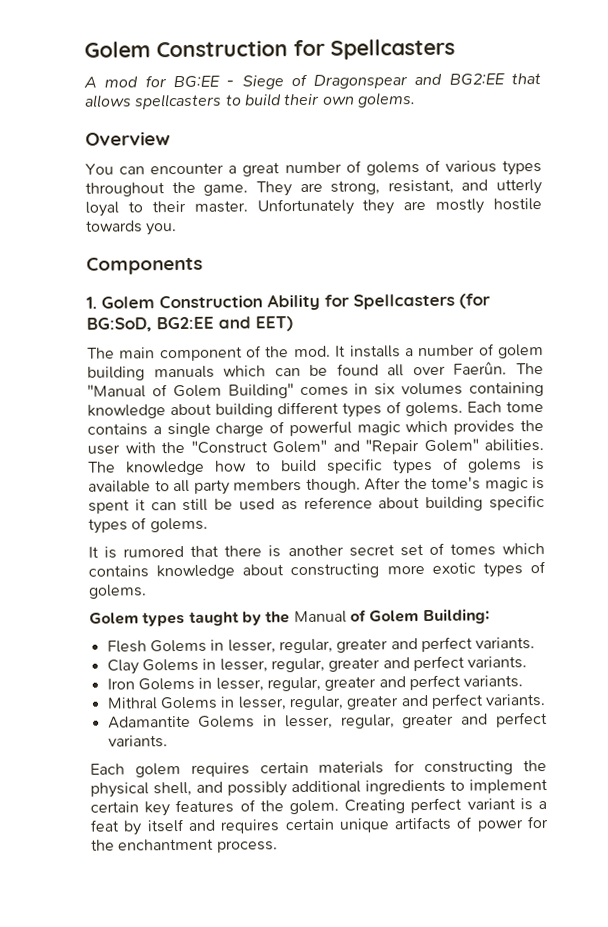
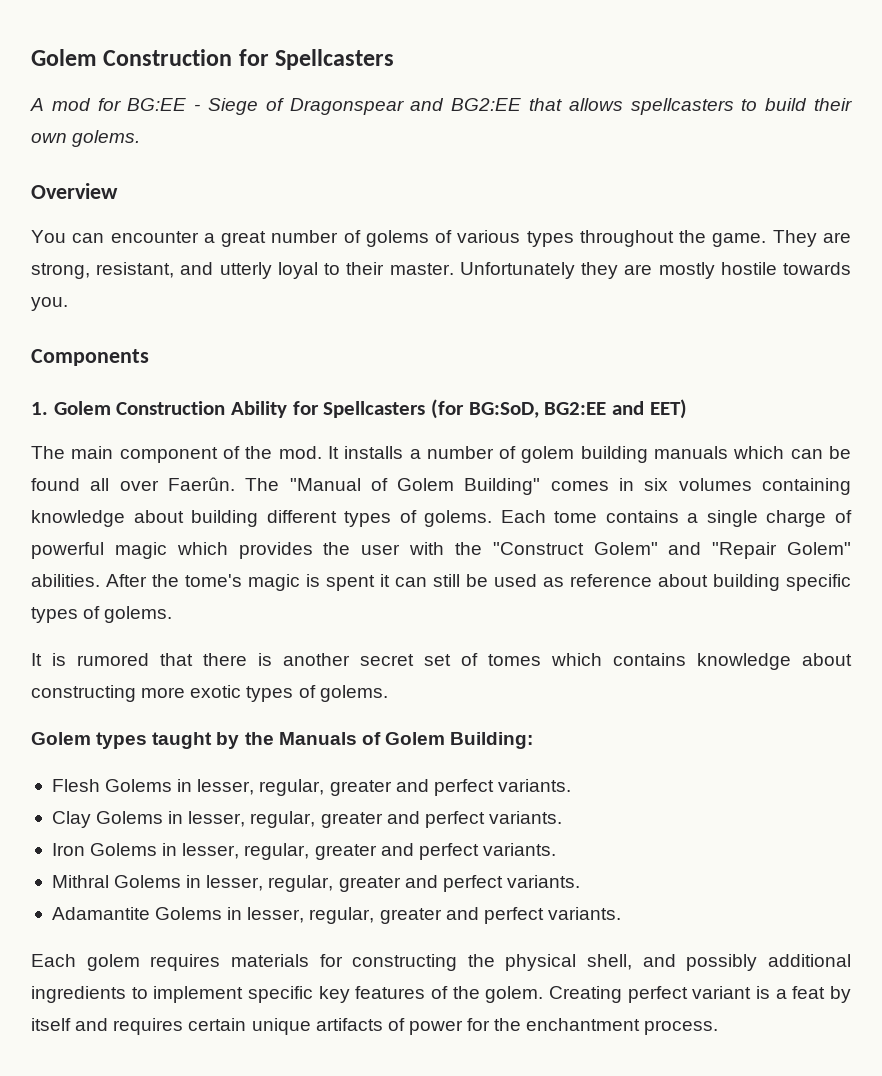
[87,457,545,476] [88,478,361,495] The knowledge how to build specific types of golems is available to all party members though. -> (100, 580) none
[293,610,347,624] Manual -> [278,732,357,745] Manuals
[259,761,309,774] certain -> (221, 962) none
[90,801,139,813] certain -> [247,986,313,1003] specific

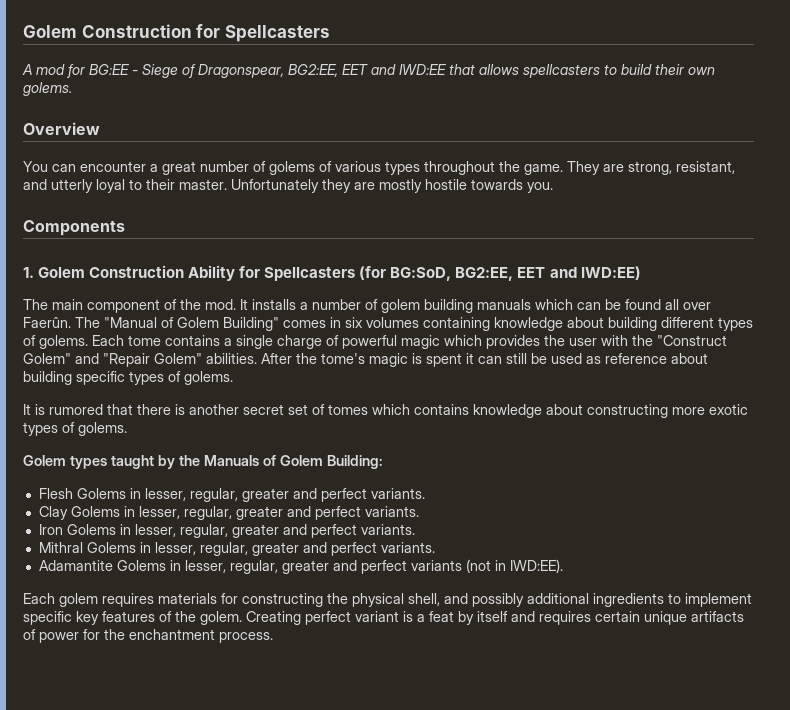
[289,98,522,115] Dragonspear and BG2:EE -> [198,64,447,78] Dragonspear, BG2:EE, EET and IWD:EE
[544,399,687,419] BG2:EE and EET) -> [455,266,641,281] BG2:EE, EET and IWD:EE)
[547,907,621,920] variants. -> [410,559,563,573] variants (not in IWD:EE).

